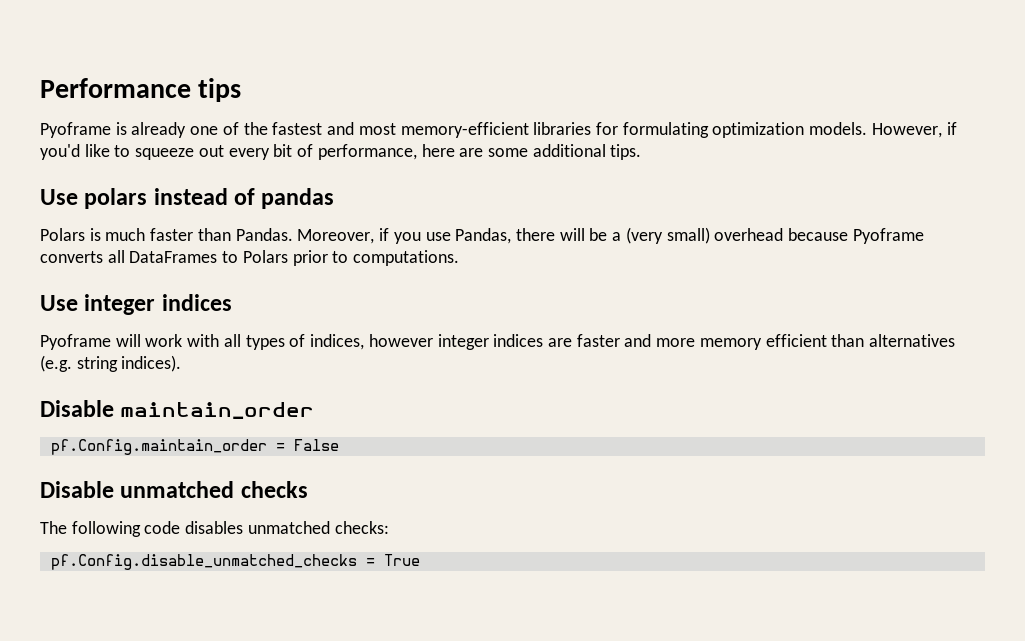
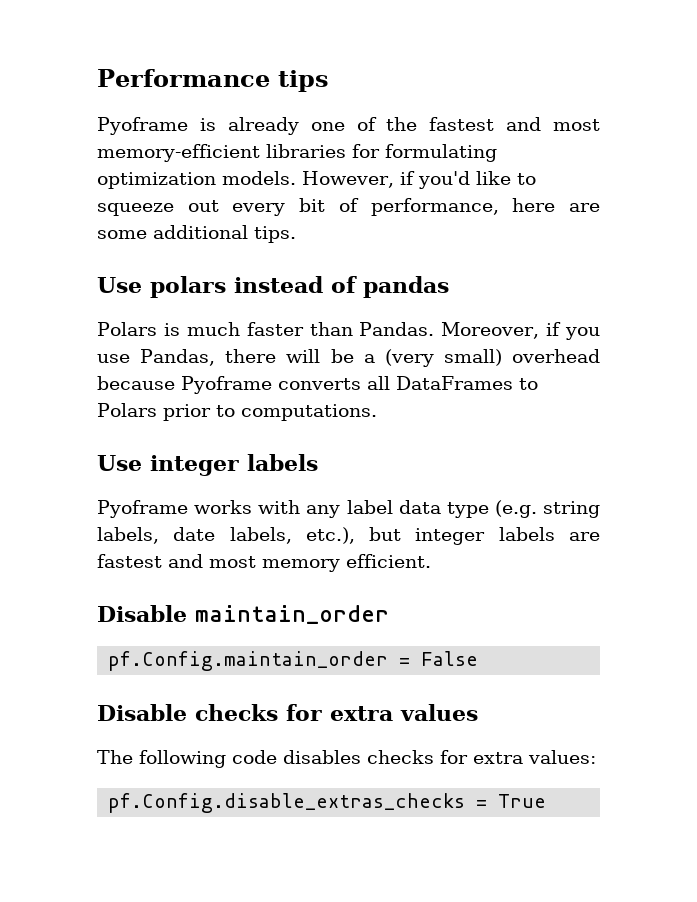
[161,294,232,311] [40,334,956,350] [40,355,182,372] indices // Pyoframe will work with all types of indices, however integer indices are faster and more memory efficient than alternatives (e.g. string indices). -> [247,454,318,471] [97,500,600,518] [97,527,600,545] [97,554,431,572] labels // Pyoframe works with any label data type (e.g. string labels, date labels, etc.), but integer labels are fastest and most memory efficient.
[120,481,308,498] unmatched checks -> [195,704,478,721] checks for extra values
[247,521,389,534] [50,554,357,570] unmatched checks: // pf.Config.disable_unmatched_checks -> [367,750,596,764] [108,793,466,813] checks for extra values: // pf.Config.disable_extras_checks

